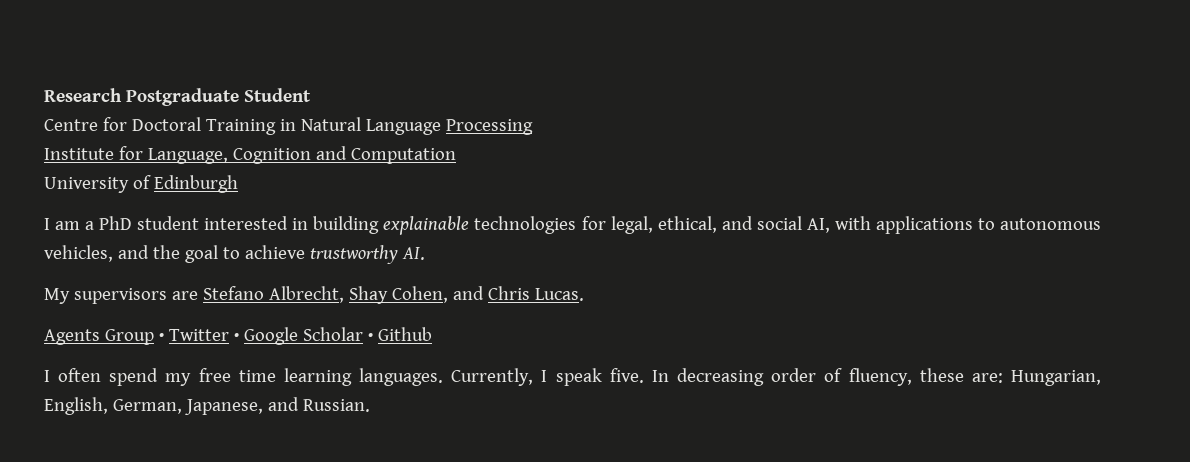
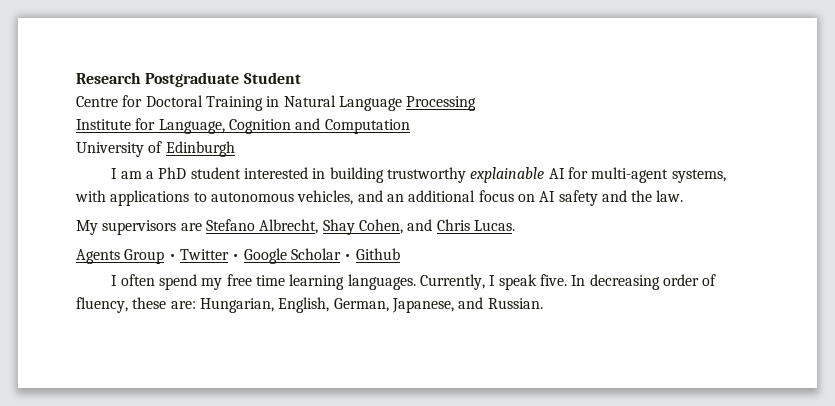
[383,216,830,235] explainable technologies for legal, ethical, and social AI, -> [387,167,726,183] trustworthy explainable AI for multi-agent systems,
[152,245,425,264] the goal to achieve trustworthy AI. -> [386,190,684,206] an additional focus on AI safety and the law.

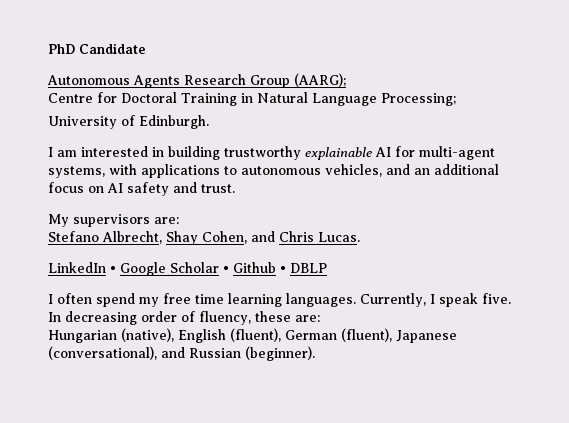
[76,72,301,87] Research Postgraduate Student -> [48,43,146,54] [47,73,346,88] PhD Candidate // Autonomous Agents Research Group (AARG);
[406,96,477,111] [76,118,410,134] Processing // Institute for Language, Cognition and Computation -> [381,93,456,106] Processing;
[165,141,235,157] Edinburgh -> [139,115,209,129] Edinburgh.
[146,167,241,179] a PhD student -> (77, 153) none
[631,190,684,202] the law. -> [201,184,235,193] trust.
[180,223,202,231] are -> [154,217,179,224] are: //
[76,249,229,264] Agents Group • Twitter -> [48,262,106,273] LinkedIn
(400, 254) none -> [280,263,327,273] • DBLP
[199,297,543,313] Hungarian, English, German, Japanese, and Russian. -> [48,328,457,343] [48,346,315,361] // Hungarian (native), English (fluent), German (fluent), Japanese (conversational), and Russian (beginner).

